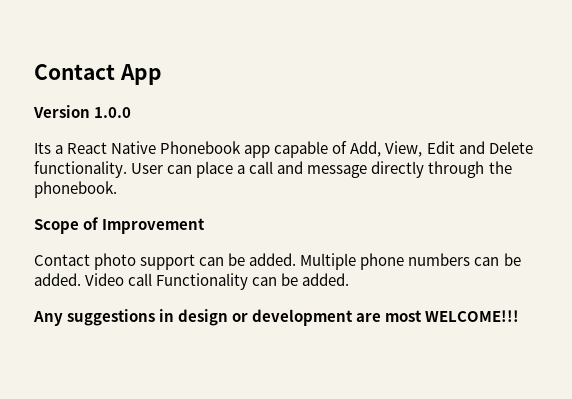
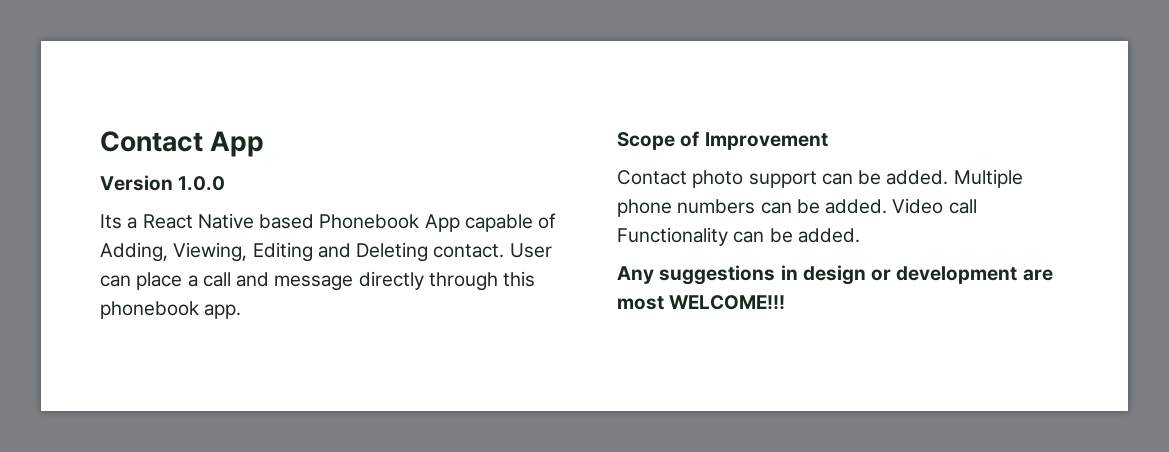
[160,141,533,158] [34,161,127,178] Phonebook app capable of Add, View, Edit and Delete functionality. -> [259,213,557,232] [100,242,505,262] based Phonebook App capable of Adding, Viewing, Editing and Deleting contact.
[488,161,512,174] [34,181,117,198] the phonebook. -> [503,271,536,287] [100,301,242,319] this phonebook app.

